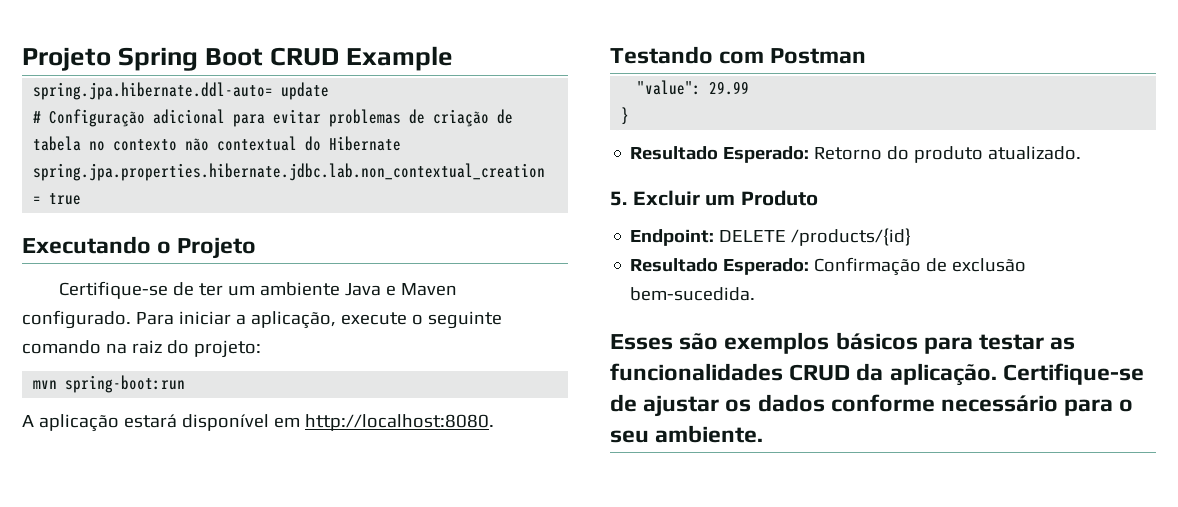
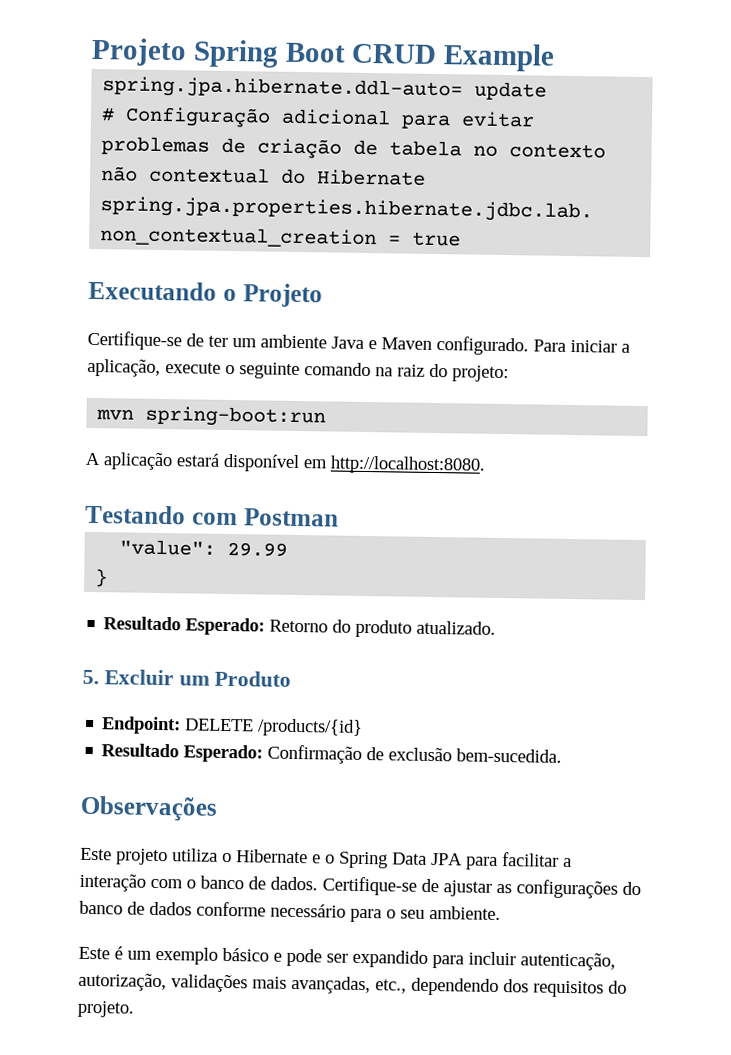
[610,332,1076,354] [610,363,1144,386] [610,394,752,417] Esses são exemplos básicos para testar as funcionalidades CRUD da aplicação. Certifique-se de ajustar os -> [80,795,218,822] [80,847,572,870] [79,873,641,899] [79,900,145,915] Observações // Este projeto utiliza o Hibernate e o Spring Data JPA para facilitar a interação com o banco de dados. Certifique-se de ajustar as configurações do banco de
(764, 434) none -> [78,946,616,971] [78,972,627,998] [77,1000,135,1018] // Este é um exemplo básico e pode ser expandido para incluir autenticação, autorização, validações mais avançadas, etc., dependendo dos requisitos do projeto.

